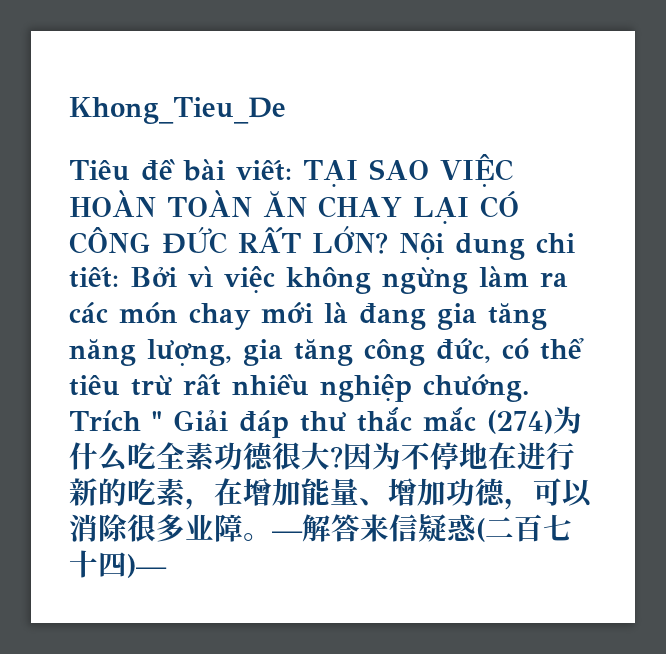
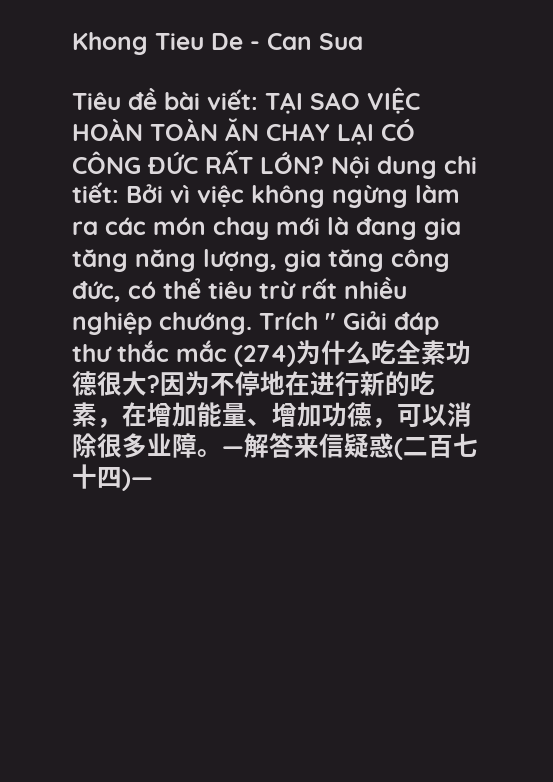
[69,97,286,124] Khong_Tieu_De -> [72,32,363,55] Khong Tieu De - Can Sua

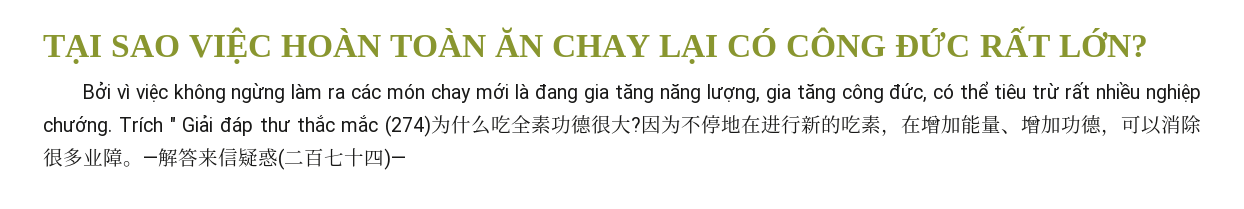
[72,32,363,55] [72,88,258,110] Khong Tieu De - Can Sua // Tiêu đề bài viết: -> (43, 49) none
[331,156,477,179] [72,182,119,203] Nội dung chi tiết: -> (1148, 42) //

